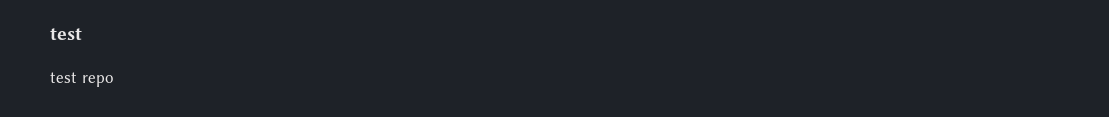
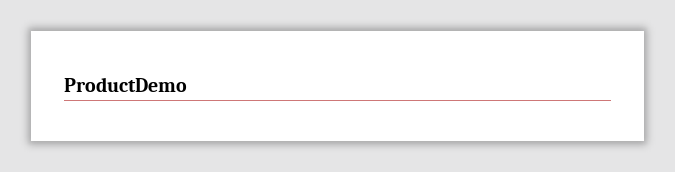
[50,28,82,40] [50,72,114,87] test // test repo -> [64,77,187,92] ProductDemo

